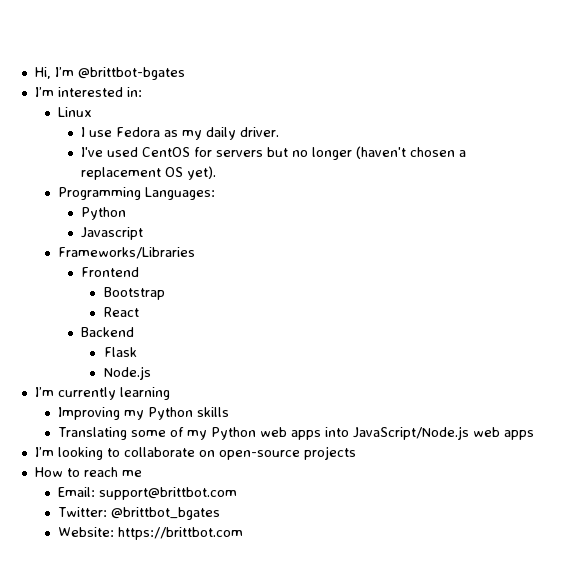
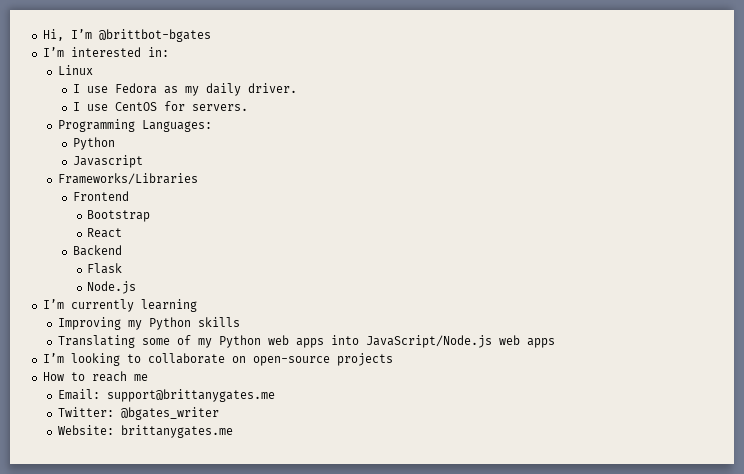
[80,146,466,160] [80,166,216,180] I've used CentOS for servers but no longer (haven't chosen a replacement OS yet). -> [72,101,248,111] I use CentOS for servers.
[98,487,237,500] support@brittbot.com -> [106,389,275,402] support@brittanygates.me
[110,507,220,520] @brittbot_bgates -> [120,407,219,420] @bgates_writer
[117,527,243,540] https://brittbot.com -> [120,425,233,438] brittanygates.me

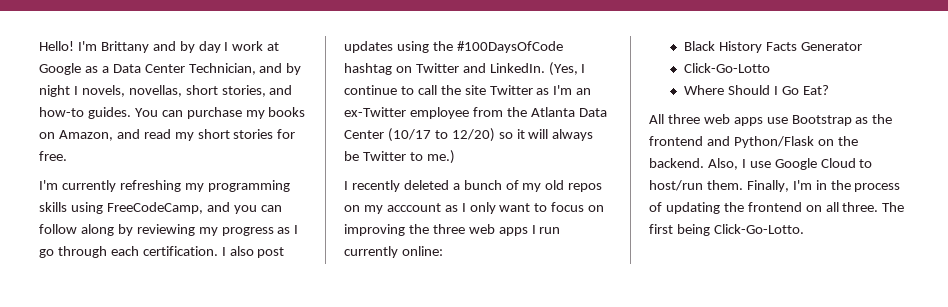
[42,29,211,42] [42,47,169,57] [57,65,93,75] [72,83,297,96] [72,101,248,111] [57,119,212,132] [72,137,115,150] [72,155,143,168] [57,173,198,185] [72,191,129,201] [87,210,151,222] [87,228,123,238] [72,245,122,256] [87,263,123,274] [87,281,137,294] [42,299,197,312] [57,317,240,330] [57,335,555,348] [42,353,393,366] [42,371,148,382] [57,389,275,402] [57,407,219,420] [57,425,233,438] Hi, I’m @brittbot-bgates // I’m interested in: // Linux // I use Fedora as my daily driver. // I use CentOS for servers. // Programming Languages: // Python // Javascript // Frameworks/Libraries // Frontend // Bootstrap // React // Backend // Flask // Node.js // I’m currently learning // Improving my Python skills // Translating some of my Python web apps into JavaScript/Node.js web apps // I’m looking to collaborate on open-source projects // How to reach me // Email: support@brittanygates.me // Twitter: @bgates_writer // Website: brittanygates.me -> [39,41,280,53] [39,63,302,75] [39,85,293,97] [39,107,306,119] [39,129,296,141] [39,151,67,161] [39,180,290,192] [39,202,282,214] [39,224,299,236] [39,246,285,258] [344,41,563,53] [344,62,586,76] [344,85,592,95] [344,107,607,119] [344,128,594,142] [344,150,455,164] [344,180,603,192] [344,202,605,214] [344,224,561,236] [344,246,443,258] [683,41,862,53] [683,63,770,73] [683,85,829,95] [649,114,893,126] [649,136,858,148] [649,158,873,170] [649,180,901,192] [649,202,905,214] [649,224,804,236] Hello! I'm Brittany and by day I work at Google as a Data Center Technician, and by night I novels, novellas, short stories, and how-to guides. You can purchase my books on Amazon, and read my short stories for free. // I'm currently refreshing my programming skills using FreeCodeCamp, and you can follow along by reviewing my progress as I go through each certification. I also post updates using the #100DaysOfCode hashtag on Twitter and LinkedIn. (Yes, I continue to call the site Twitter as I'm an ex-Twitter employee from the Atlanta Data Center (10/17 to 12/20) so it will always be Twitter to me.) // I recently deleted a bunch of my old repos on my acccount as I only want to focus on improving the three web apps I run currently online: // Black History Facts Generator // Click-Go-Lotto // Where Should I Go Eat? // All three web apps use Bootstrap as the frontend and Python/Flask on the backend. Also, I use Google Cloud to host/run them. Finally, I'm in the process of updating the frontend on all three. The first being Click-Go-Lotto.

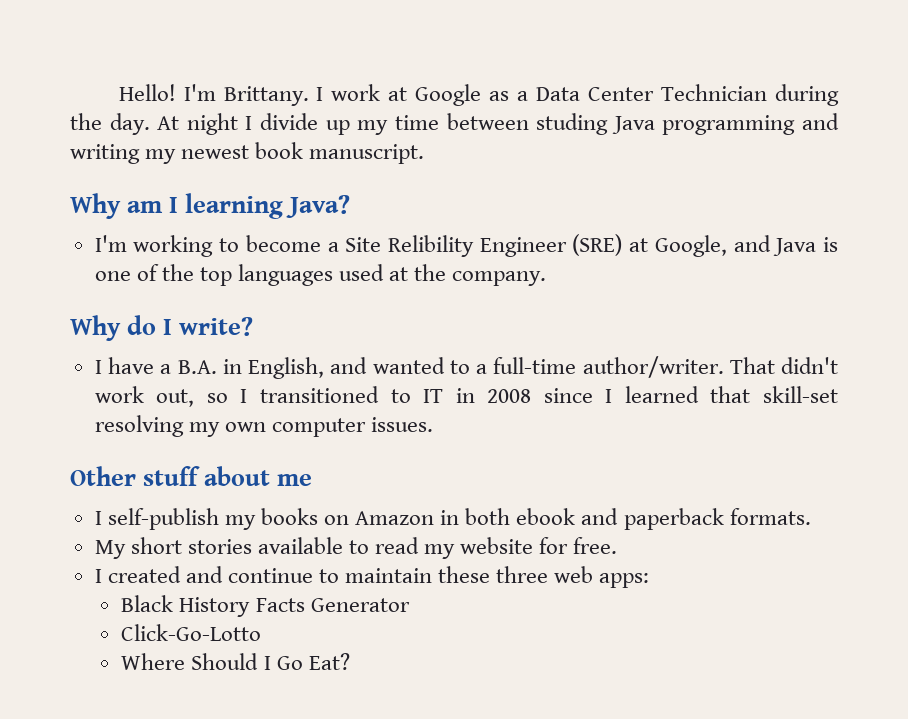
[100,41,221,53] Brittany and by day -> [223,86,309,106] Brittany.
[188,63,302,75] [39,85,293,97] [39,107,306,119] [39,129,296,141] [39,151,67,161] [39,180,290,192] [39,202,282,214] [39,224,299,236] [39,246,285,258] [344,41,563,53] [344,62,586,76] [344,85,592,95] [344,107,607,119] [344,128,594,142] [344,150,455,164] [344,180,603,192] [344,202,605,214] [344,224,561,236] [344,246,443,258] Technician, and by night I novels, novellas, short stories, and how-to guides. You can purchase my books on Amazon, and read my short stories for free. // I'm currently refreshing my programming skills using FreeCodeCamp, and you can follow along by reviewing my progress as I go through each certification. I also post updates using the #100DaysOfCode hashtag on Twitter and LinkedIn. (Yes, I continue to call the site Twitter as I'm an ex-Twitter employee from the Atlanta Data Center (10/17 to 12/20) so it will always be Twitter to me.) // I recently deleted a bunch of my old repos on my acccount as I only want to focus on improving the three web apps I run currently online: -> [661,84,840,106] [70,113,840,135] [70,142,425,164] [70,193,351,219] [94,234,838,257] [94,264,547,286] [70,315,254,341] [94,356,838,379] [94,386,838,407] [94,415,434,437] [70,466,313,486] [94,508,811,530] [94,537,618,559] [94,566,650,588] Technician during the day. At night I divide up my time between studing Java programming and writing my newest book manuscript. // Why am I learning Java? // I'm working to become a Site Relibility Engineer (SRE) at Google, and Java is one of the top languages used at the company. // Why do I write? // I have a B.A. in English, and wanted to a full-time author/writer. That didn't work out, so I transitioned to IT in 2008 since I learned that skill-set resolving my own computer issues. // Other stuff about me // I self-publish my books on Amazon in both ebook and paperback formats. // My short stories available to read my website for free. // I created and continue to maintain these three web apps:
[649,114,893,126] [649,136,858,148] [649,158,873,170] [649,180,901,192] [649,202,905,214] [649,224,804,236] // All three web apps use Bootstrap as the frontend and Python/Flask on the backend. Also, I use Google Cloud to host/run them. Finally, I'm in the process of updating the frontend on all three. The first being Click-Go-Lotto. -> (350, 661) none

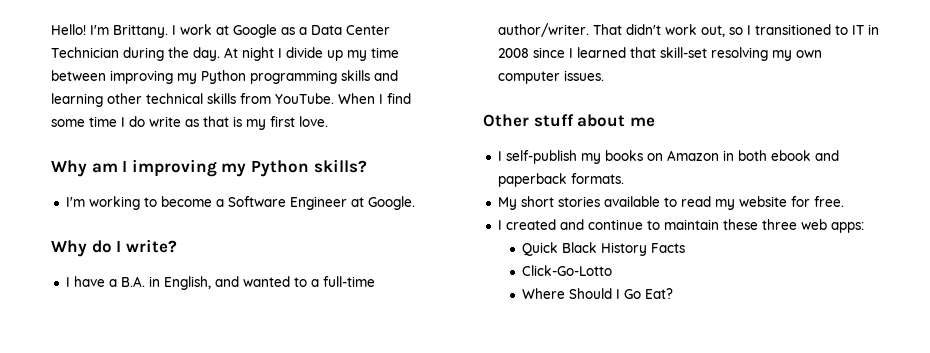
[536,113,840,135] [70,142,425,164] studing Java programming and writing my newest book manuscript. -> [110,70,398,84] [51,93,411,107] [51,116,328,130] improving my Python programming skills and learning other technical skills from YouTube. When I find some time I do write as that is my first love.
[185,193,351,219] learning Java? -> [131,159,367,177] improving my Python skills?
[345,234,838,257] [94,264,547,286] Site Relibility Engineer (SRE) at Google, and Java is one of the top languages used at the company. -> [227,196,415,210] Software Engineer at Google.
(650, 580) none -> [521,242,558,256] Quick
[310,598,410,612] Generator -> (685, 248) none

